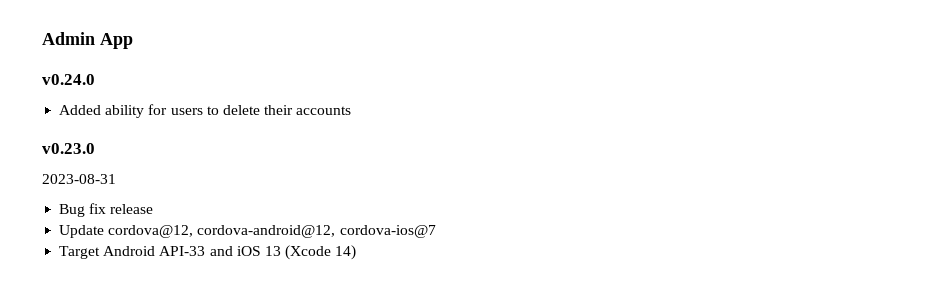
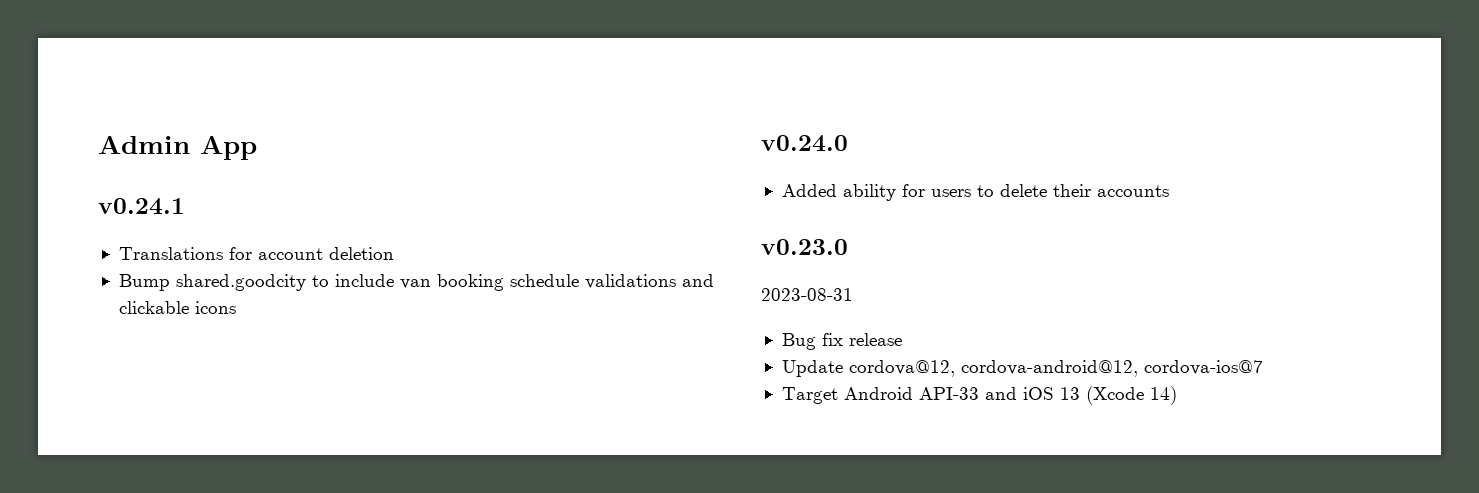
(133, 41) none -> [98,198,185,215] [118,247,394,260] [118,274,714,291] [118,301,236,314] // v0.24.1 // Translations for account deletion // Bump shared.goodcity to include van booking schedule validations and clickable icons

